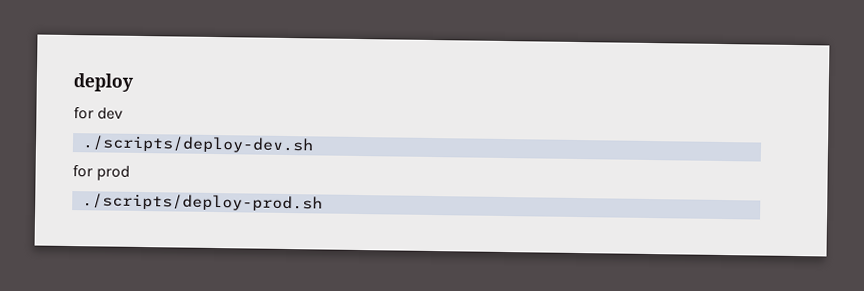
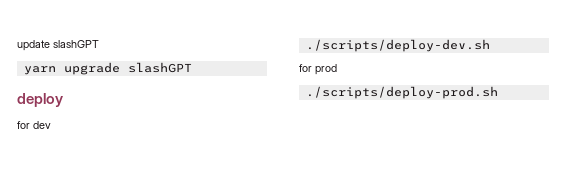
(73, 82) none -> [17,40,99,51] [23,62,192,75] update slashGPT // yarn upgrade slashGPT //

